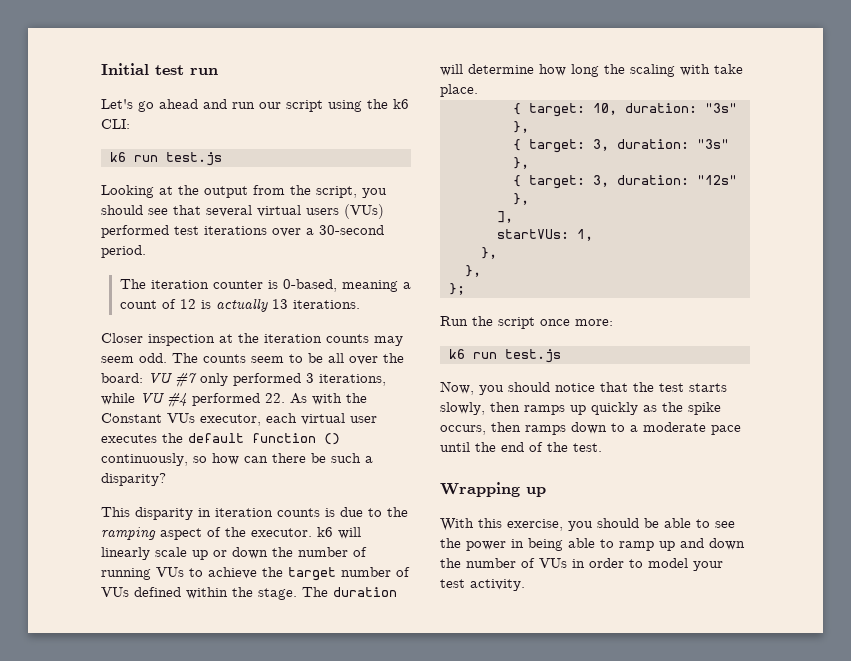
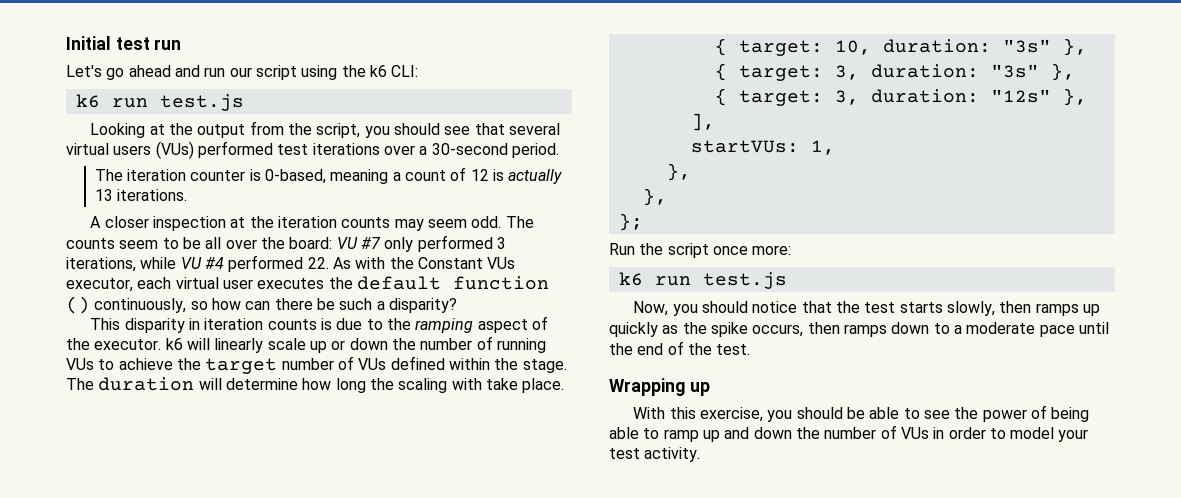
[101,333,143,343] Closer -> [90,216,149,228] A closer
[511,539,524,548] in -> [1030,405,1047,419] of

